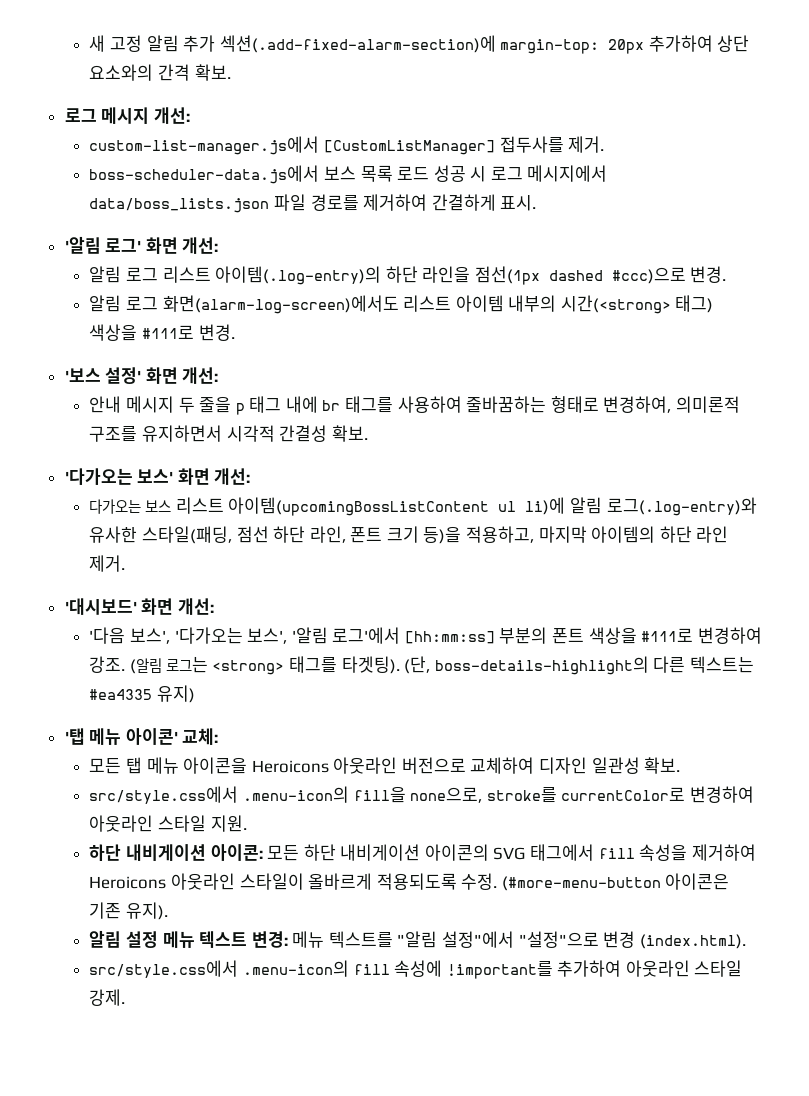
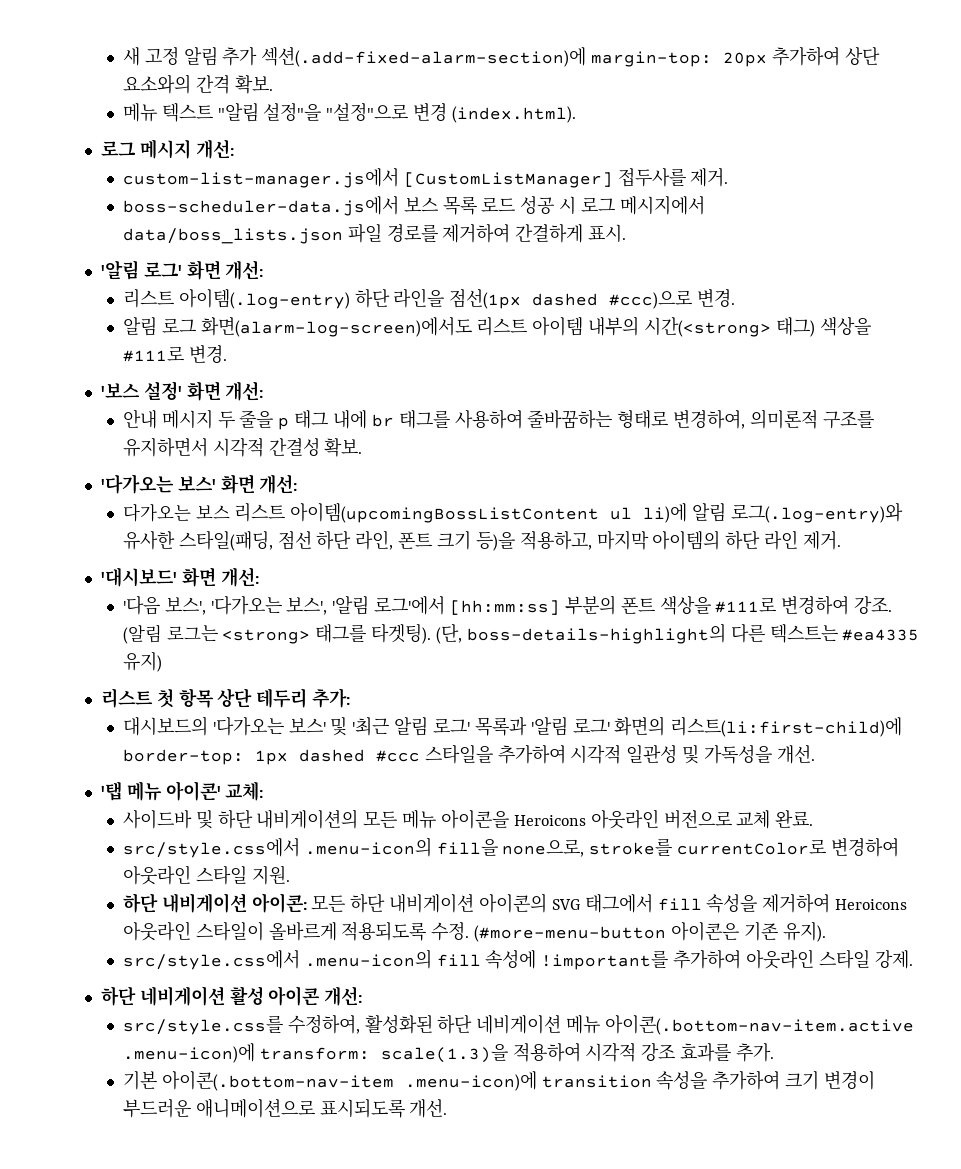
(231, 72) none -> [122,103,576,123] // 메뉴 텍스트 "알림 설정"을 "설정"으로 변경 (index.html).
[89,266,382,285] 알림 로그 리스트 아이템(.log-entry)의 -> [122,289,350,309] 리스트 아이템(.log-entry)
(195, 694) none -> [100,688,351,708] [122,716,903,737] [122,744,815,765] // 리스트 첫 항목 상단 테두리 추가: // 대시보드의 '다가오는 보스' 및 '최근 알림 로그' 목록과 '알림 로그' 화면의 리스트(li:first-child)에 border-top: 1px dashed #ccc 스타일을 추가하여 시각적 일관성 및 가독성을 개선.
[89,757,142,774] 모든 탭 -> [122,809,398,829] 사이드바 및 하단 내비게이션의 모든
[470,757,681,774] 교체하여 디자인 일관성 확보. -> [736,810,814,829] 교체 완료.
[89,930,746,949] // 알림 설정 메뉴 텍스트 변경: 메뉴 텍스트를 "알림 설정"에서 "설정"으로 변경 (index.html). -> (826, 931) none
(126, 997) none -> [100,986,363,1006] [122,1015,914,1035] [122,1042,774,1063] [122,1071,875,1091] [122,1099,448,1118] // 하단 네비게이션 활성 아이콘 개선: // src/style.css를 수정하여, 활성화된 하단 네비게이션 메뉴 아이콘(.bottom-nav-item.active .menu-icon)에 transform: scale(1.3)을 적용하여 시각적 강조 효과를 추가. // 기본 아이콘(.bottom-nav-item .menu-icon)에 transition 속성을 추가하여 크기 변경이 부드러운 애니메이션으로 표시되도록 개선.

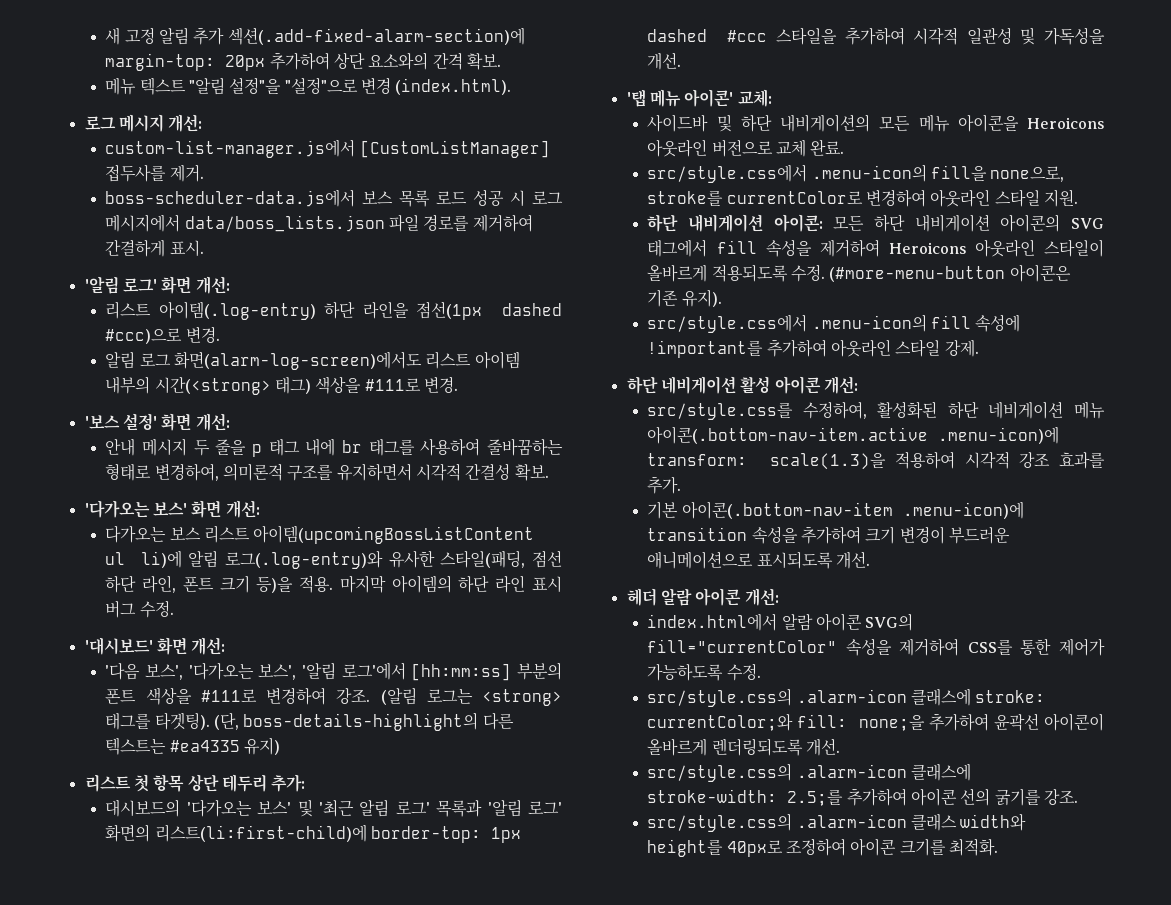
[519,531,592,550] 적용하고, -> [299,575,334,593] 적용.
[802,531,841,550] 제거. -> [532,576,563,592] [105,600,174,618] 표시 버그 수정.
(448, 1108) none -> [626,588,779,606] [647,613,914,631] [647,638,1105,656] [647,663,761,681] [647,688,1046,707] [647,713,1104,731] [647,738,841,756] [647,763,972,782] [647,788,1079,806] [647,813,1027,832] [647,838,999,857] // 헤더 알람 아이콘 개선: // index.html에서 알람 아이콘 SVG의 fill="currentColor" 속성을 제거하여 CSS를 통한 제어가 가능하도록 수정. // src/style.css의 .alarm-icon 클래스에 stroke: currentColor;와 fill: none;을 추가하여 윤곽선 아이콘이 올바르게 렌더링되도록 개선. // src/style.css의 .alarm-icon 클래스에 stroke-width: 2.5;를 추가하여 아이콘 선의 굵기를 강조. // src/style.css의 .alarm-icon 클래스 width와 height를 40px로 조정하여 아이콘 크기를 최적화.

